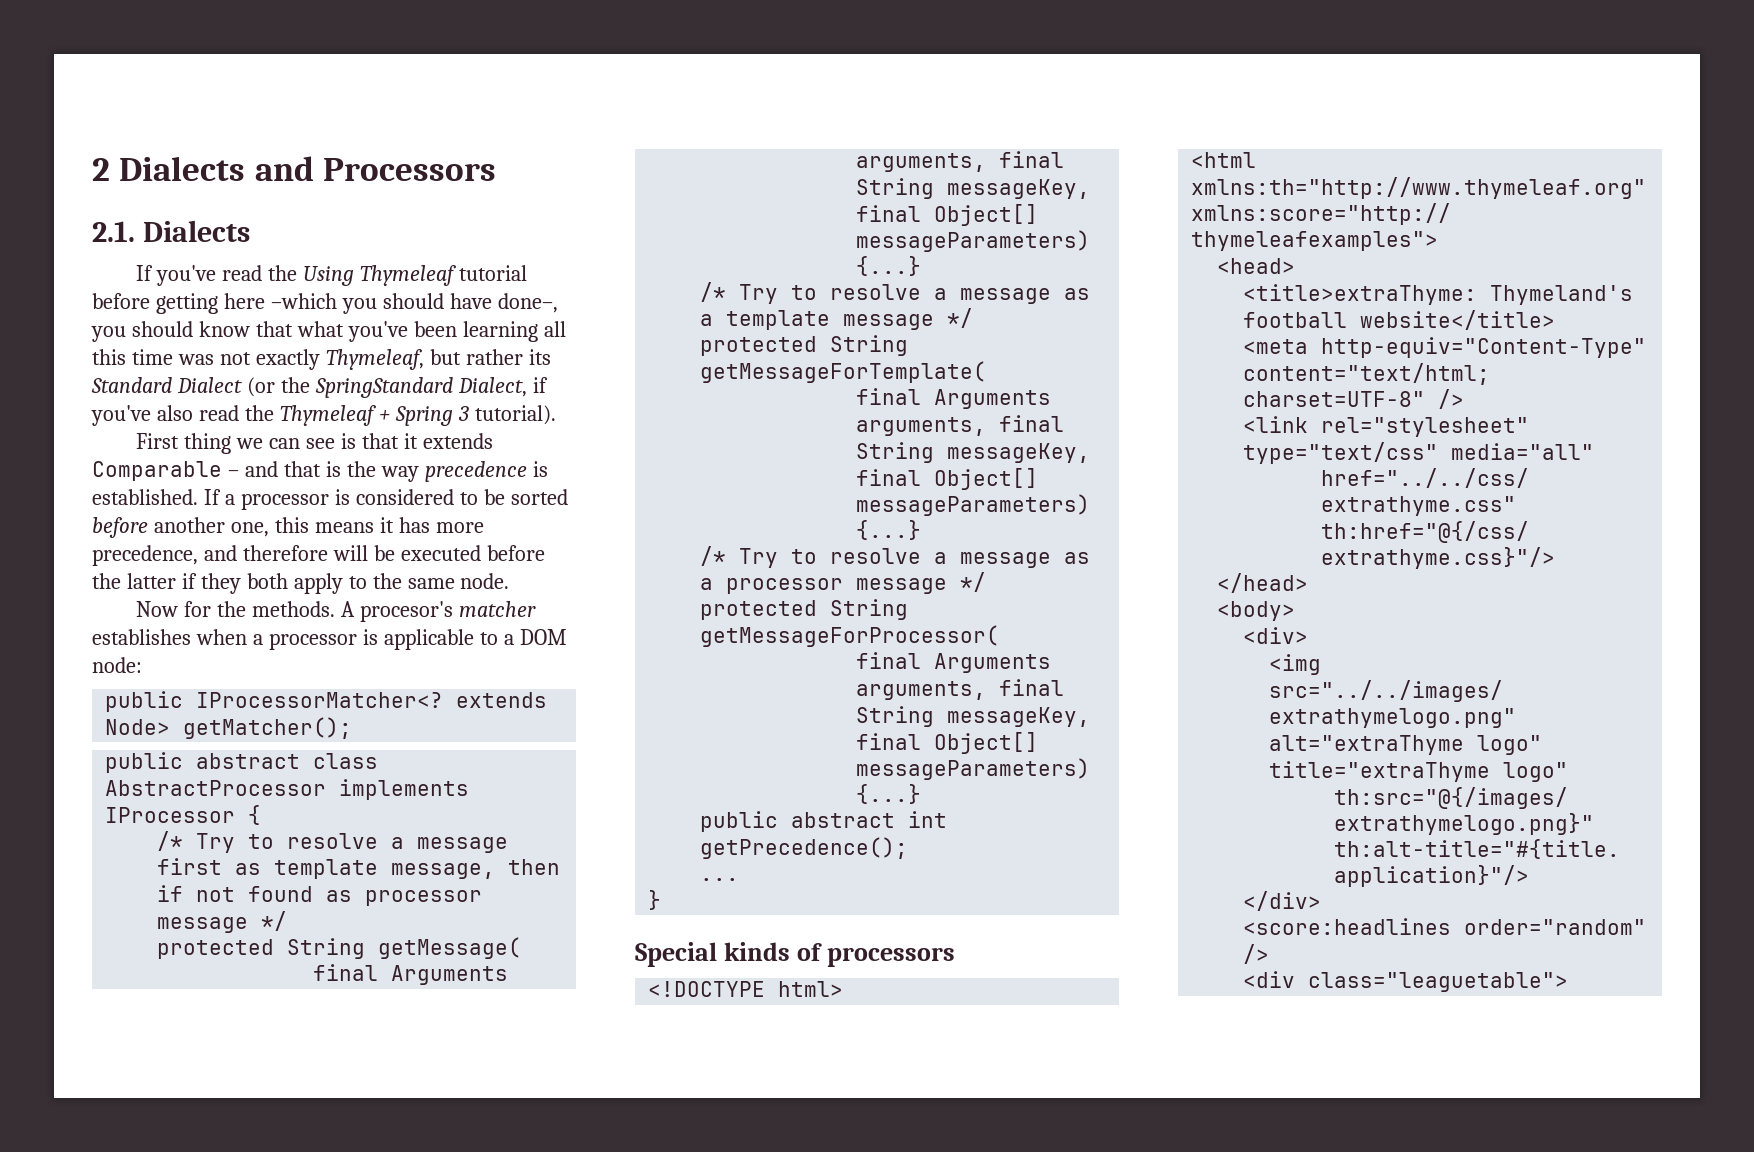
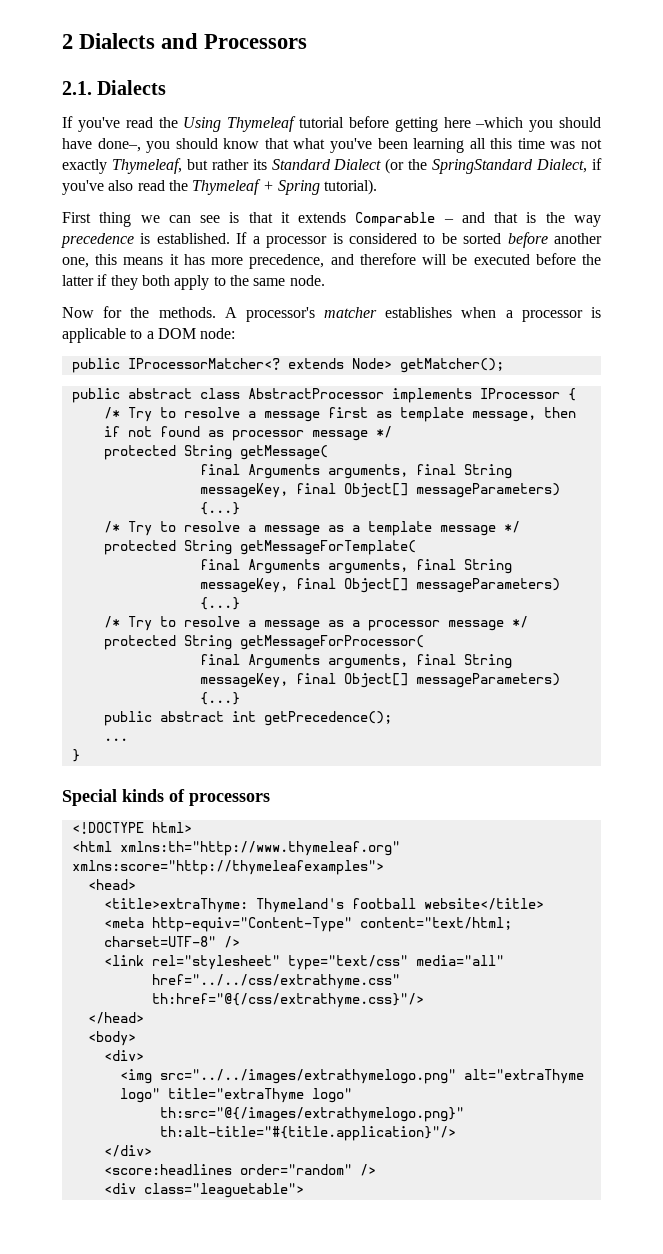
[457,406,469,421] 3 -> (320, 187) none
[359,601,453,622] procesor's -> [245,307,315,322] processor's

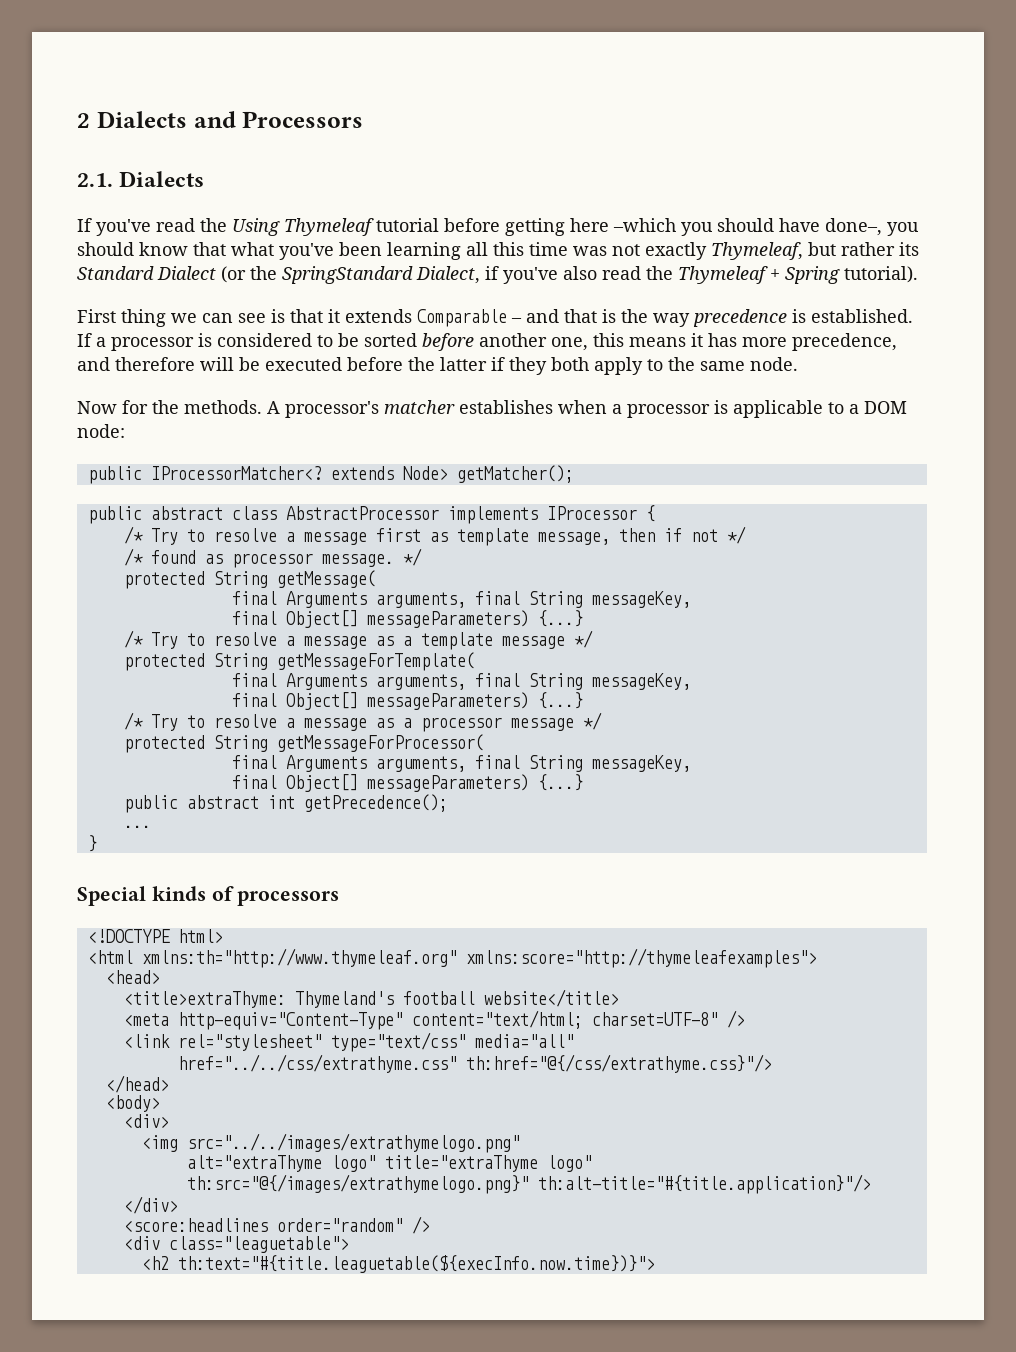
(152, 431) none -> [726,526,746,544] [123,548,143,566] */ // /*
[311,430,368,441] message -> [321,554,394,567] message.
(288, 490) none -> (691, 599) //
(288, 585) none -> (691, 681) //
(288, 680) none -> (691, 763) //
(456, 1076) none -> (520, 1143) //
(304, 1190) none -> [141,1255,655,1273] // <h2 th:text="#{title.leaguetable(${execInfo.now.time})}">

